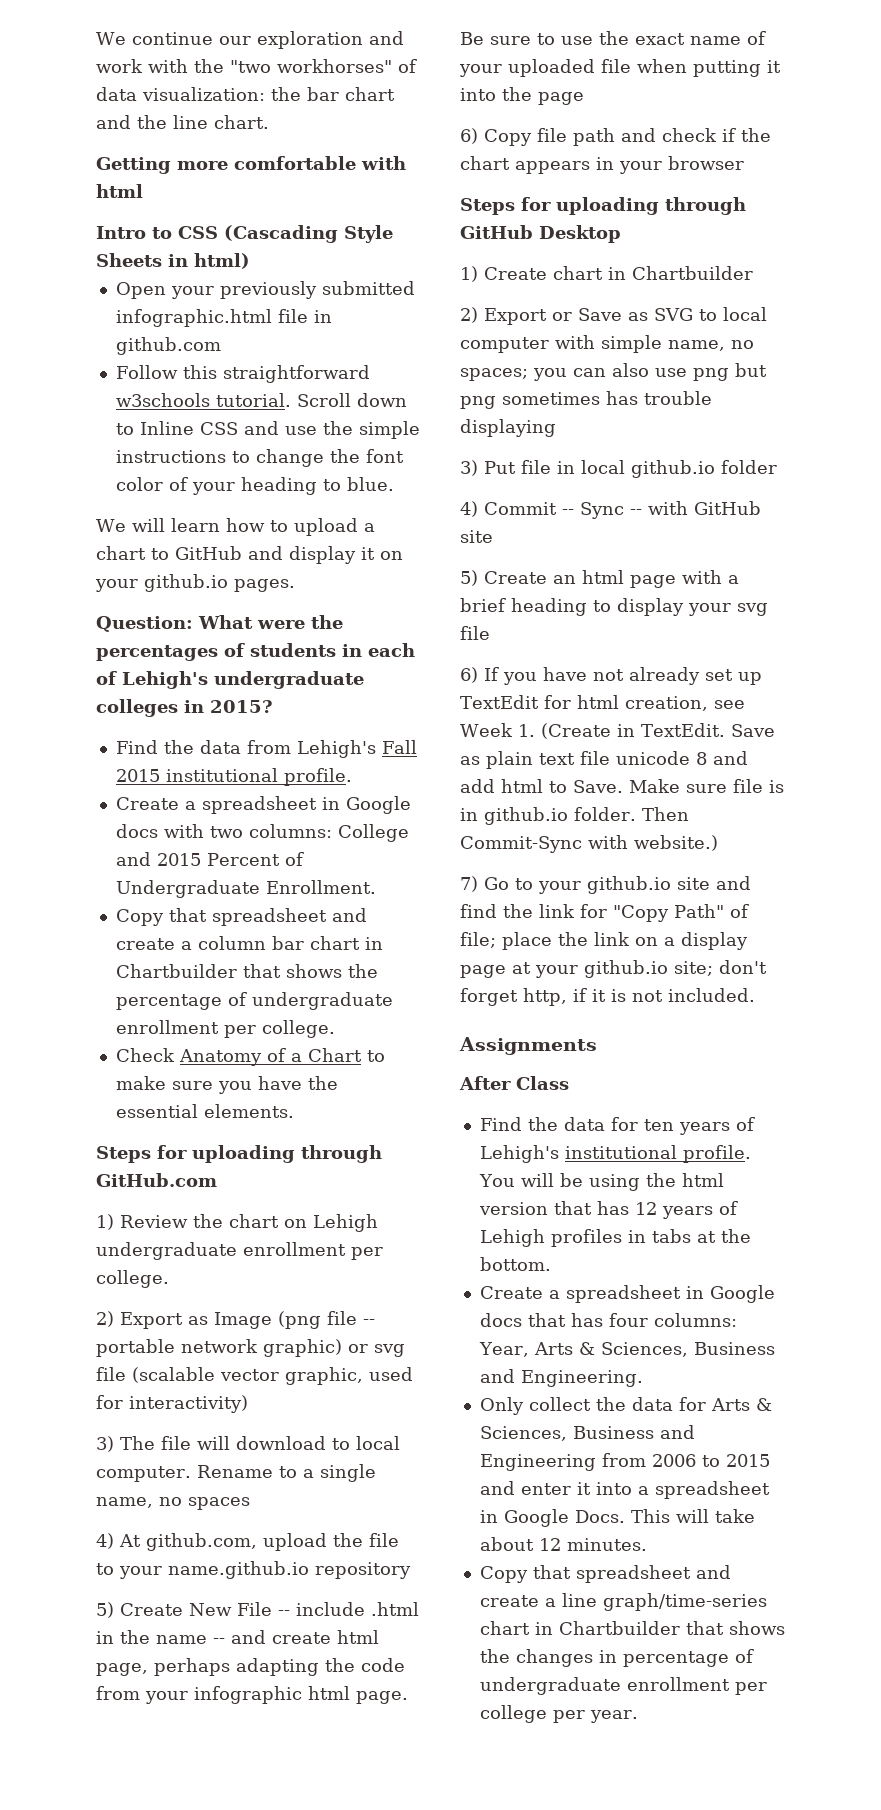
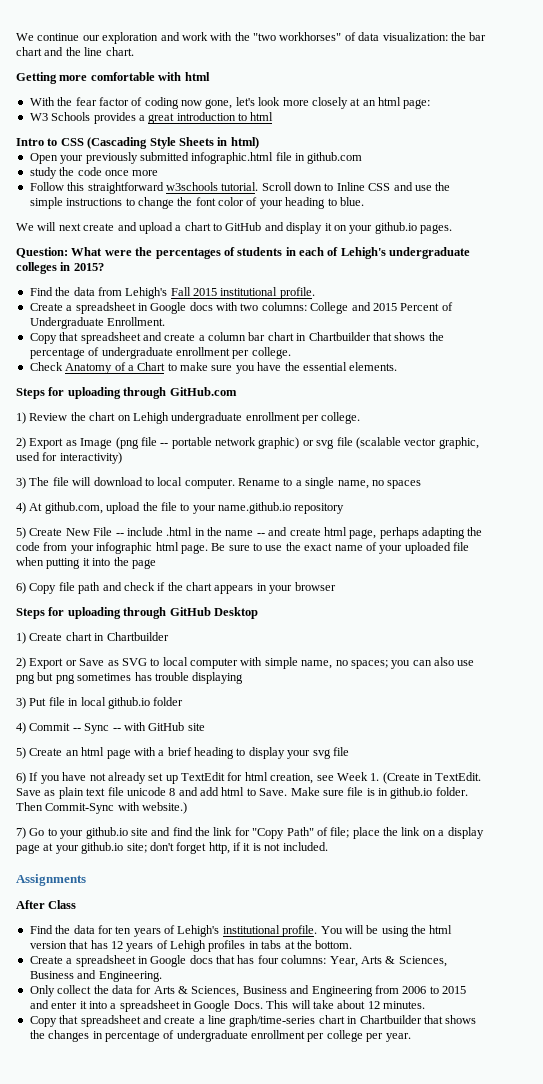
(143, 191) none -> [29,97,431,109] [29,112,274,124] // With the fear factor of coding now gone, let's look more closely at an html page: // W3 Schools provides a great introduction to html
(221, 346) none -> [29,167,159,179] // study the code once more
[170,518,288,532] learn how to -> [58,222,137,231] next create and

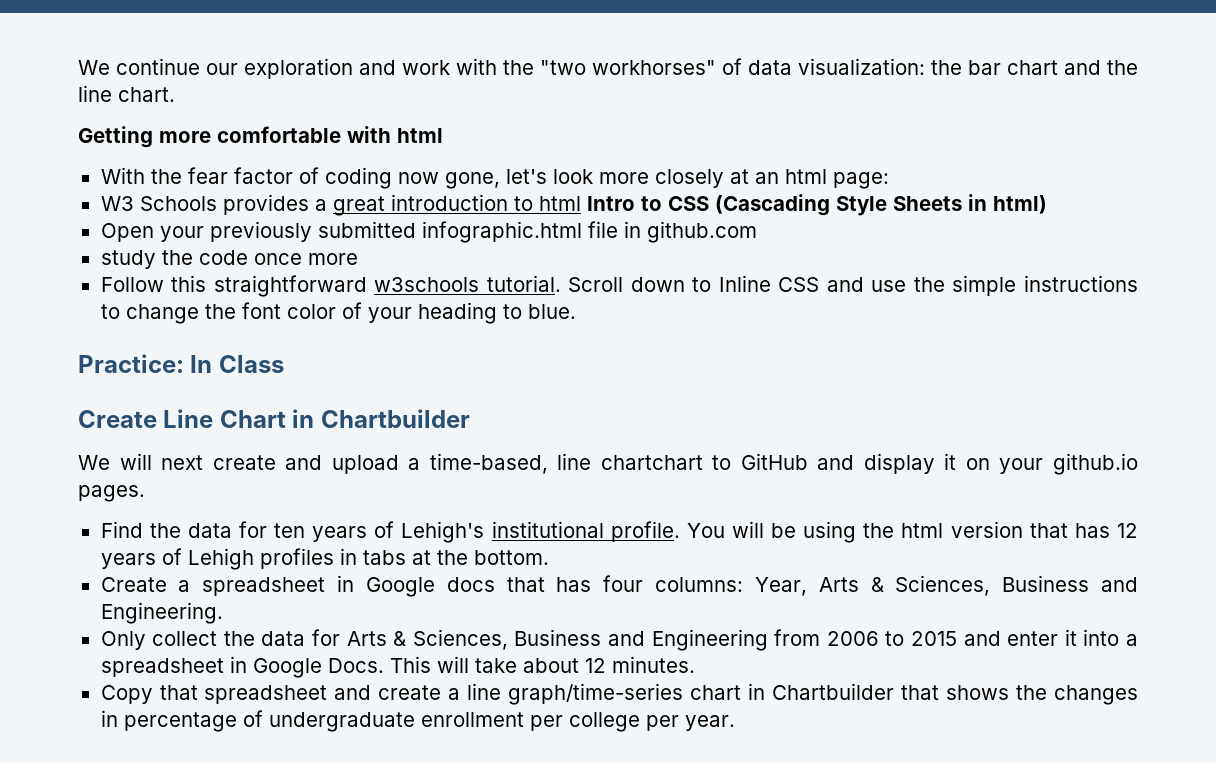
(274, 116) // -> (581, 203) none
(364, 201) none -> [78,354,284,373] [78,409,470,428] // Practice: In Class // Create Line Chart in Chartbuilder
[184,222,211,231] chart -> [429,453,703,474] time-based, line chartchart
[16,247,471,259] [16,262,104,274] [29,287,315,299] [29,302,453,314] [29,317,166,329] [29,332,444,344] [29,347,291,359] [29,362,398,374] [16,387,237,399] [16,412,361,424] [16,437,479,449] [16,452,122,464] [16,477,422,489] [16,502,345,514] [16,527,483,539] [16,542,469,554] [16,557,156,569] [16,582,336,594] [16,607,258,619] [16,632,169,644] [16,657,475,669] [16,672,244,684] [16,697,184,709] [16,722,205,734] [16,747,349,759] [16,772,482,784] [16,787,468,799] [16,802,188,814] [16,827,484,839] [16,842,328,854] [16,874,86,886] [16,900,77,909] // Question: What were the percentages of students in each of Lehigh's undergraduate colleges in 2015? // Find the data from Lehigh's Fall 2015 institutional profile. // Create a spreadsheet in Google docs with two columns: College and 2015 Percent of Undergraduate Enrollment. // Copy that spreadsheet and create a column bar chart in Chartbuilder that shows the percentage of undergraduate enrollment per college. // Check Anatomy of a Chart to make sure you have the essential elements. // Steps for uploading through GitHub.com // 1) Review the chart on Lehigh undergraduate enrollment per college. // 2) Export as Image (png file -- portable network graphic) or svg file (scalable vector graphic, used for interactivity) // 3) The file will download to local computer. Rename to a single name, no spaces // 4) At github.com, upload the file to your name.github.io repository // 5) Create New File -- include .html in the name -- and create html page, perhaps adapting the code from your infographic html page. Be sure to use the exact name of your uploaded file when putting it into the page // 6) Copy file path and check if the chart appears in your browser // Steps for uploading through GitHub Desktop // 1) Create chart in Chartbuilder // 2) Export or Save as SVG to local computer with simple name, no spaces; you can also use png but png sometimes has trouble displaying // 3) Put file in local github.io folder // 4) Commit -- Sync -- with GitHub site // 5) Create an html page with a brief heading to display your svg file // 6) If you have not already set up TextEdit for html creation, see Week 1. (Create in TextEdit. Save as plain text file unicode 8 and add html to Save. Make sure file is in github.io folder. Then Commit-Sync with website.) // 7) Go to your github.io site and find the link for "Copy Path" of file; place the link on a display page at your github.io site; don't forget http, if it is not included. // Assignments // After Class -> (145, 493) none

